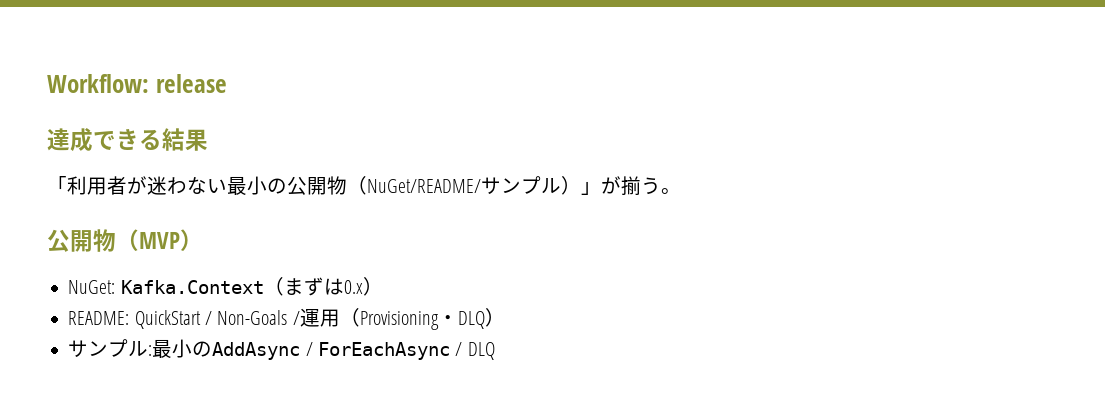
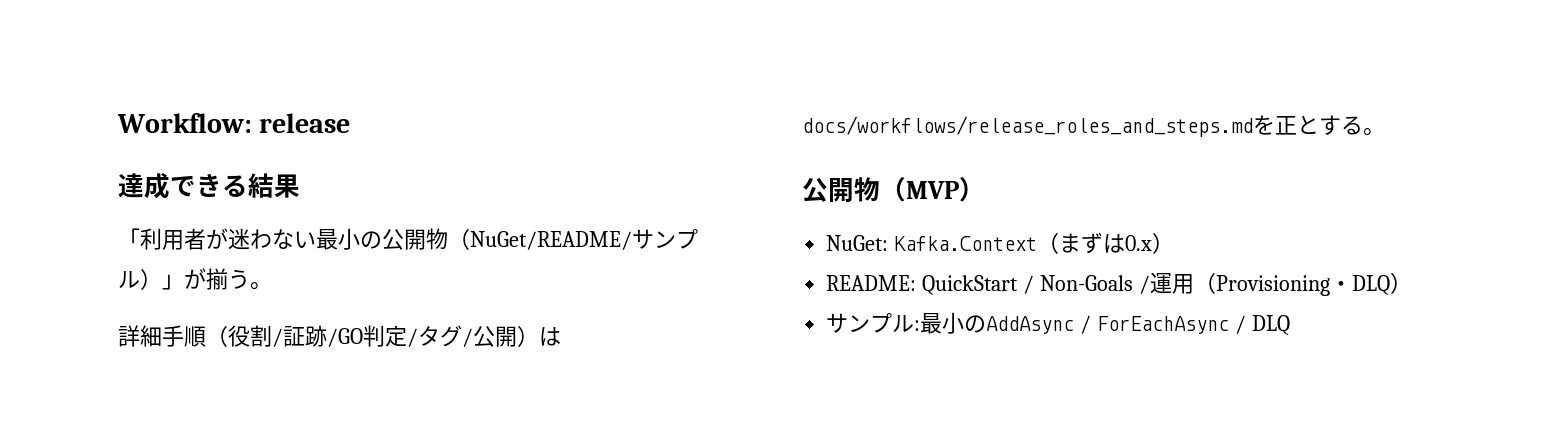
(681, 191) none -> [118,325,561,347] [802,115,1385,137] // 詳細手順（役割/証跡/GO判定/タグ/公開）はdocs/workflows/release_roles_and_steps.mdを正とする。

